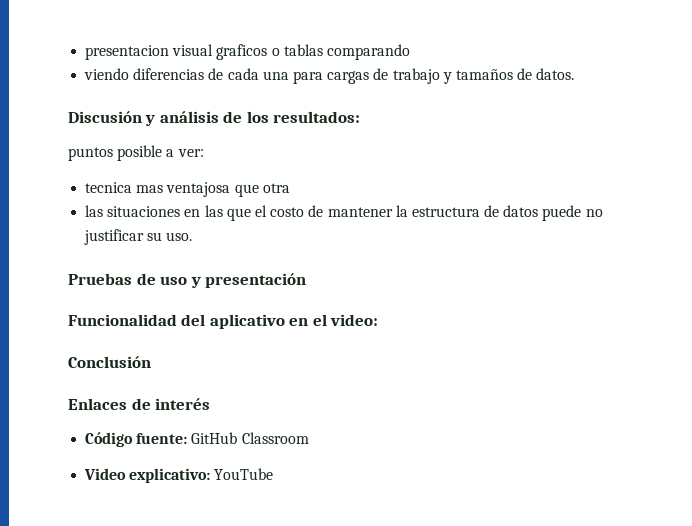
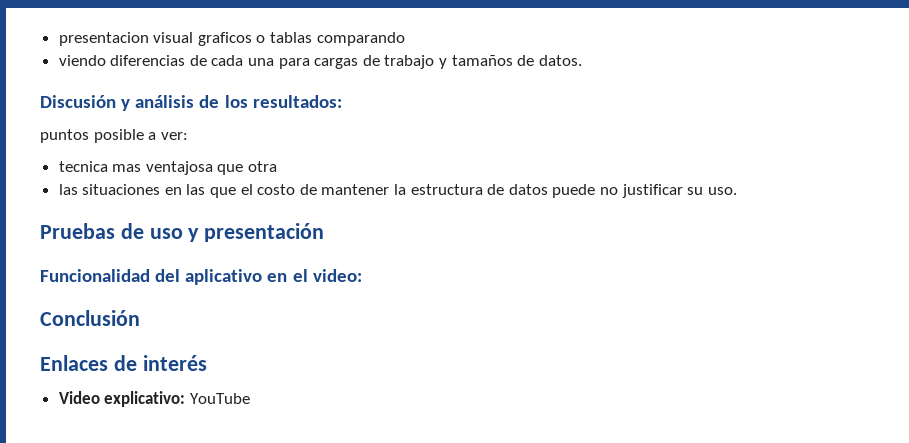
[85,432,309,447] // Código fuente: GitHub Classroom -> (207, 363) none

